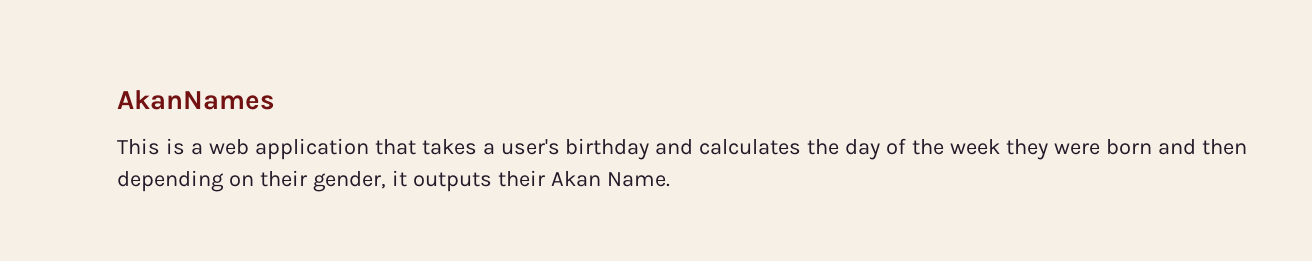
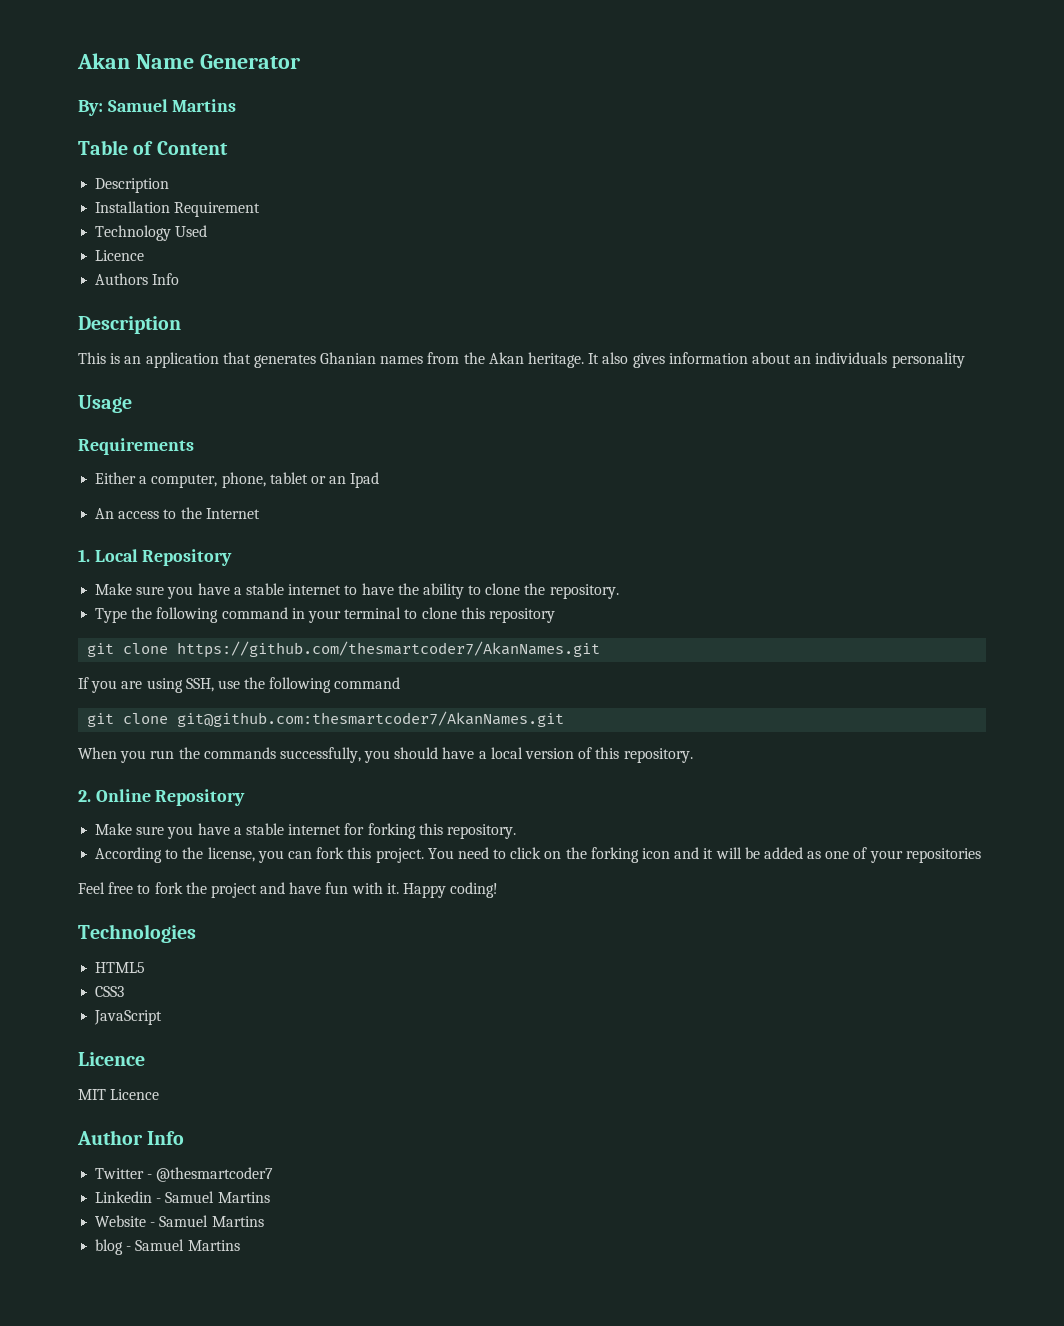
[117,90,275,110] [117,138,1247,160] [117,170,670,192] AkanNames // This is a web application that takes a user's birthday and calculates the day of the week they were born and then depending on their gender, it outputs their Akan Name. -> [77,53,300,69] [78,99,237,116] [78,140,228,155] [95,178,170,193] [95,201,261,217] [95,225,208,241] [95,250,145,261] [95,273,180,285] [78,316,181,334] [78,352,965,368] [78,395,132,413] [78,438,194,455] [95,472,380,488] [95,507,260,519] [78,549,233,566] [95,583,619,599] [95,607,555,623] [87,641,601,658] [78,677,401,693] [87,711,565,727] [78,747,693,763] [78,789,246,806] [95,823,516,839] [95,847,981,863] [78,882,499,898] [78,924,196,943] [95,962,146,973] [95,986,125,997] [94,1010,163,1025] [78,1052,145,1066] [78,1089,160,1100] [77,1130,185,1145] [95,1167,274,1182] [95,1191,270,1203] [95,1215,264,1227] [95,1239,240,1255] Akan Name Generator // By: Samuel Martins // Table of Content // Description // Installation Requirement // Technology Used // Licence // Authors Info // Description // This is an application that generates Ghanian names from the Akan heritage. It also gives information about an individuals personality // Usage // Requirements // Either a computer, phone, tablet or an Ipad // An access to the Internet // 1. Local Repository // Make sure you have a stable internet to have the ability to clone the repository. // Type the following command in your terminal to clone this repository // git clone https://github.com/thesmartcoder7/AkanNames.git // If you are using SSH, use the following command // git clone git@github.com:thesmartcoder7/AkanNames.git // When you run the commands successfully, you should have a local version of this repository. // 2. Online Repository // Make sure you have a stable internet for forking this repository. // According to the license, you can fork this project. You need to click on the forking icon and it will be added as one of your repositories // Feel free to fork the project and have fun with it. Happy coding! // Technologies // HTML5 // CSS3 // JavaScript // Licence // MIT Licence // Author Info // Twitter - @thesmartcoder7 // Linkedin - Samuel Martins // Website - Samuel Martins // blog - Samuel Martins

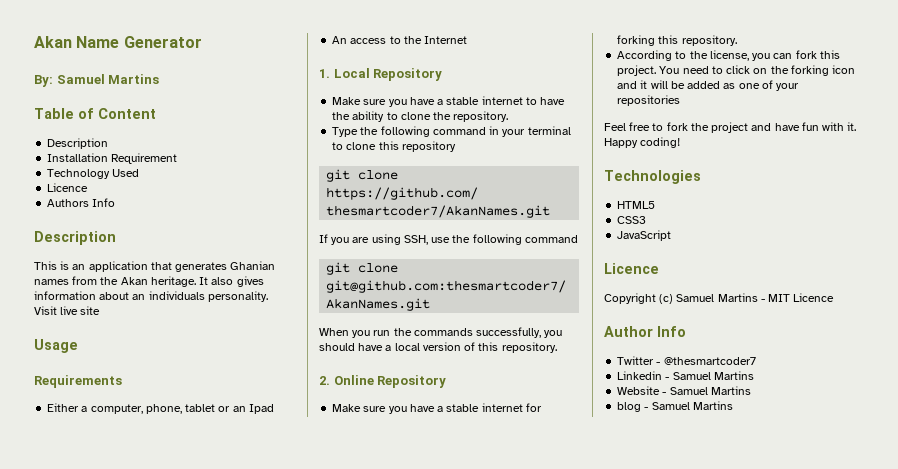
[891,352,965,368] personality -> [207,291,268,302] [34,306,101,315] personality. Visit live site
(145, 1059) none -> [604,293,765,304] Copyright (c) Samuel Martins -

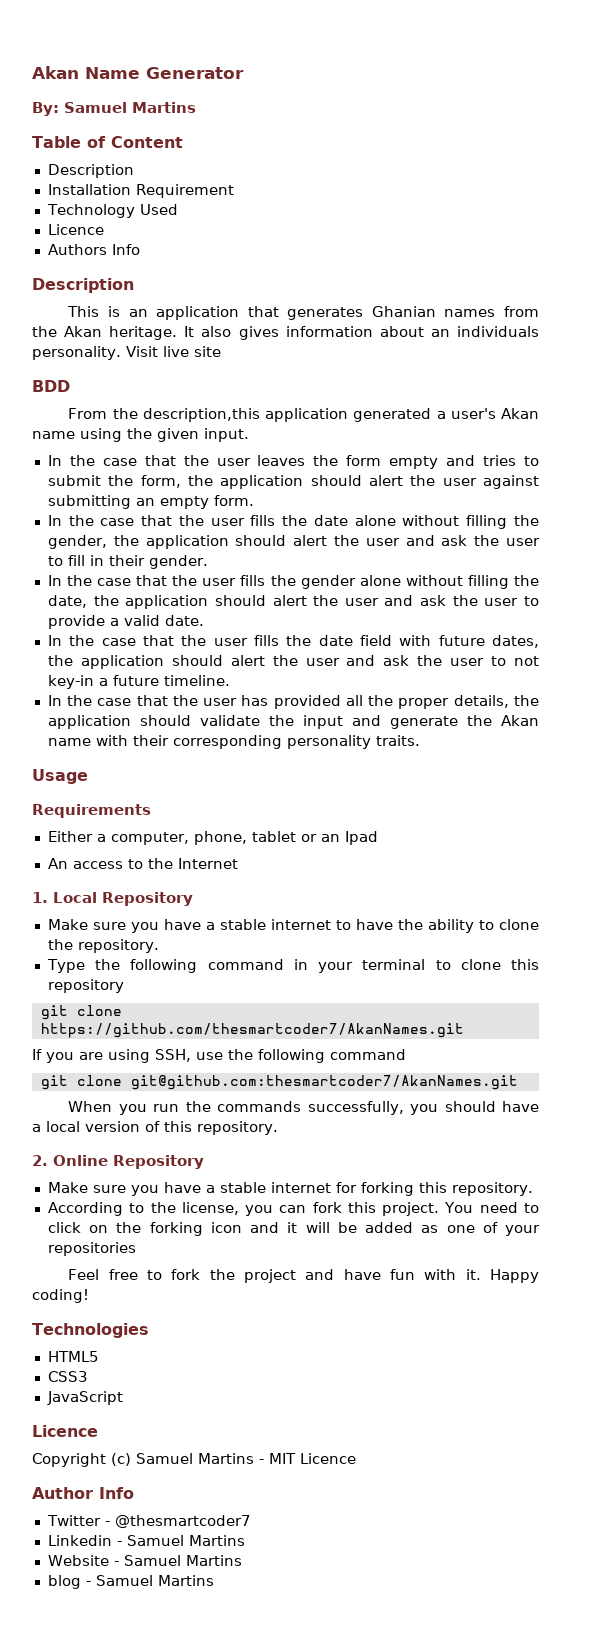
(101, 310) none -> [32,380,70,392] [68,408,539,422] [32,428,249,442] [47,455,540,469] [47,475,540,489] [47,495,254,509] [47,515,539,529] [47,535,540,549] [47,555,208,569] [47,575,539,589] [47,595,539,609] [47,615,204,629] [47,635,539,648] [47,655,540,669] [47,675,230,689] [47,695,539,709] [47,715,540,729] [47,735,420,749] // BDD // From the description,this application generated a user's Akan name using the given input. // In the case that the user leaves the form empty and tries to submit the form, the application should alert the user against submitting an empty form. // In the case that the user fills the date alone without filling the gender, the application should alert the user and ask the user to fill in their gender. // In the case that the user fills the gender alone without filling the date, the application should alert the user and ask the user to provide a valid date. // In the case that the user fills the date field with future dates, the application should alert the user and ask the user to not key-in a future timeline. // In the case that the user has provided all the proper details, the application should validate the input and generate the Akan name with their corresponding personality traits.

